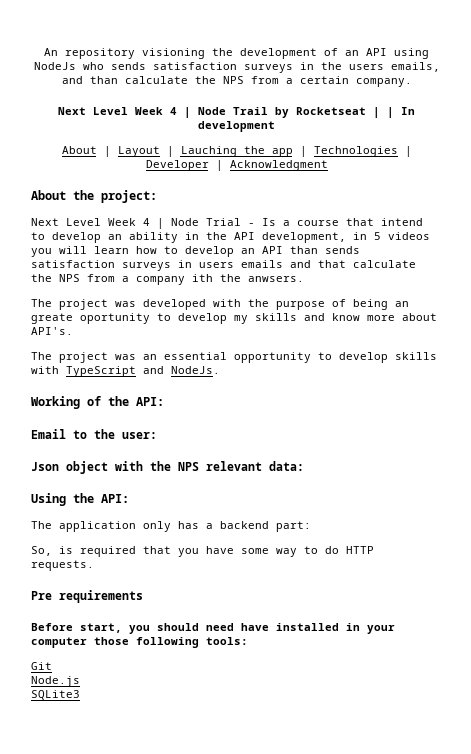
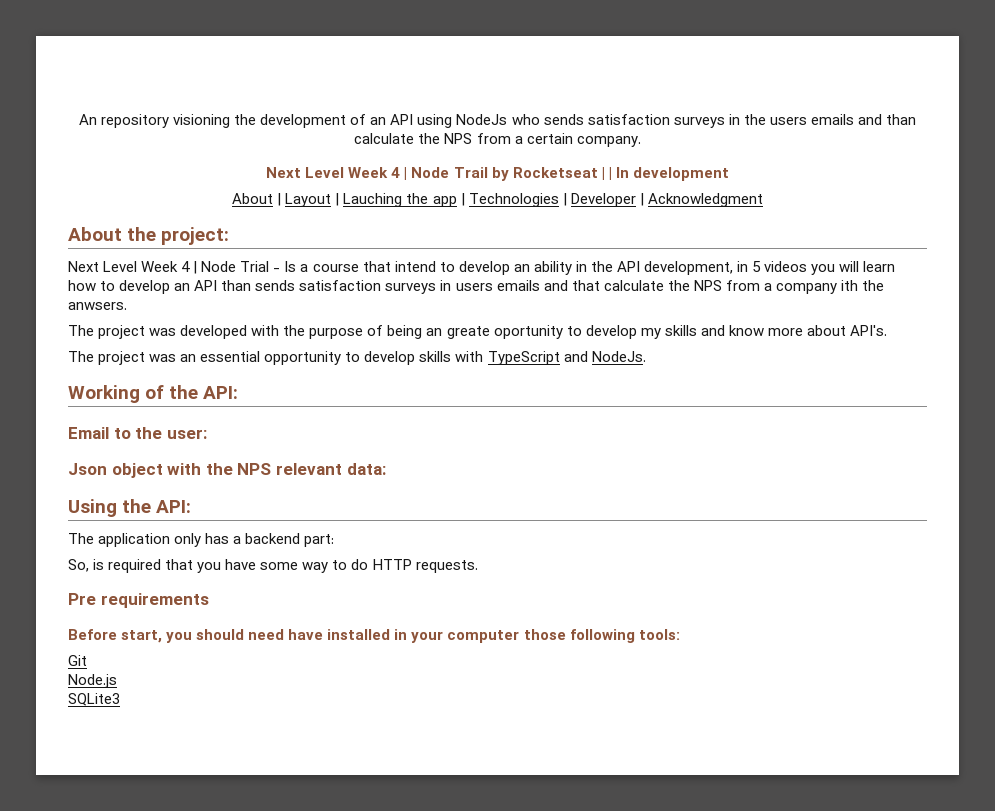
[390,62,440,72] emails, -> [810,114,854,125] emails

